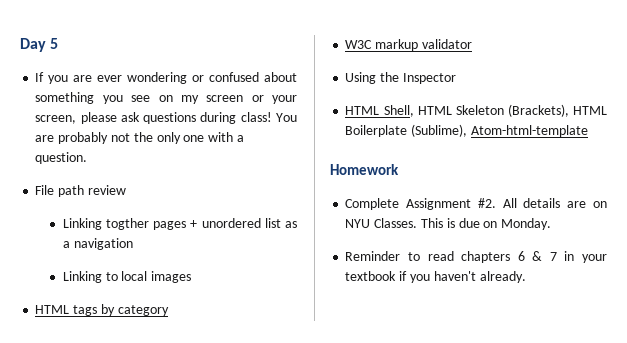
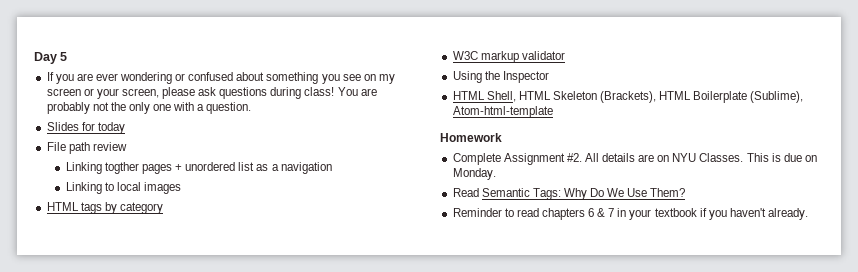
(88, 158) none -> [46,122,125,134] // Slides for today
(552, 224) none -> [452,188,686,200] // Read Semantic Tags: Why Do We Use Them?

